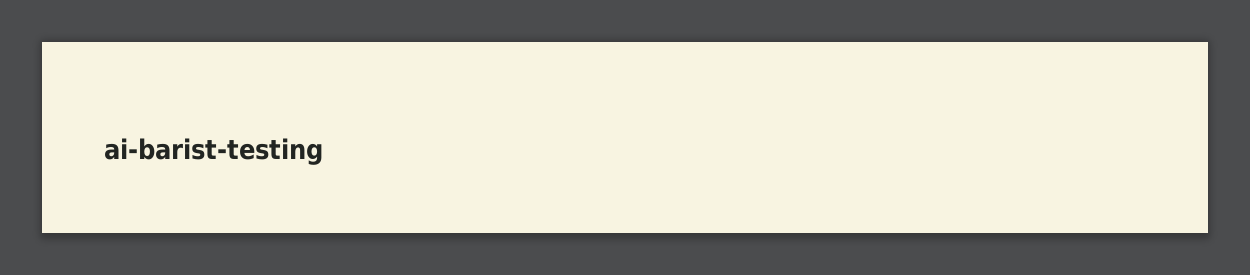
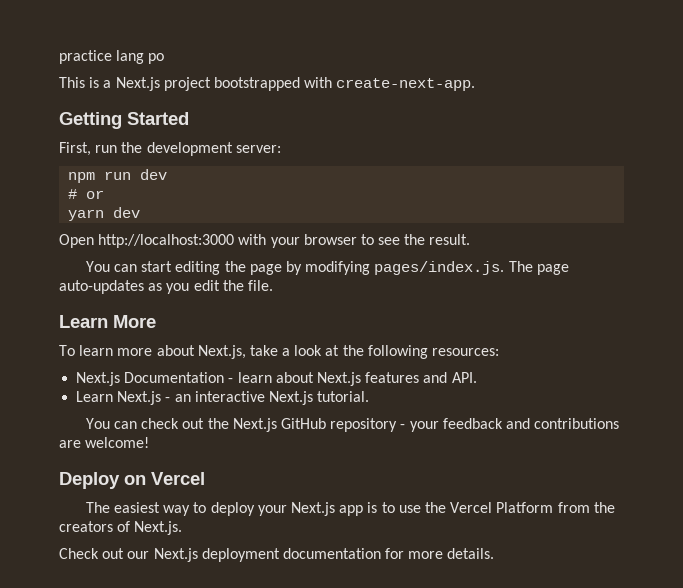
[104,138,323,165] ai-barist-testing -> [59,50,165,64] [59,77,476,91] [59,112,189,129] [59,142,281,156] [68,169,168,183] [68,189,105,199] [68,207,141,221] [59,234,471,248] [85,261,569,275] [59,280,273,294] [59,315,156,328] [59,345,500,359] [76,372,477,386] [76,391,370,405] [85,418,620,432] [59,437,150,448] [59,472,205,489] [85,502,615,516] [59,521,183,535] [59,548,495,562] practice lang po // This is a Next.js project bootstrapped with create-next-app. // Getting Started // First, run the development server: // npm run dev // # or // yarn dev // Open http://localhost:3000 with your browser to see the result. // You can start editing the page by modifying pages/index.js. The page auto-updates as you edit the file. // Learn More // To learn more about Next.js, take a look at the following resources: // Next.js Documentation - learn about Next.js features and API. // Learn Next.js - an interactive Next.js tutorial. // You can check out the Next.js GitHub repository - your feedback and contributions are welcome! // Deploy on Vercel // The easiest way to deploy your Next.js app is to use the Vercel Platform from the creators of Next.js. // Check out our Next.js deployment documentation for more details.

